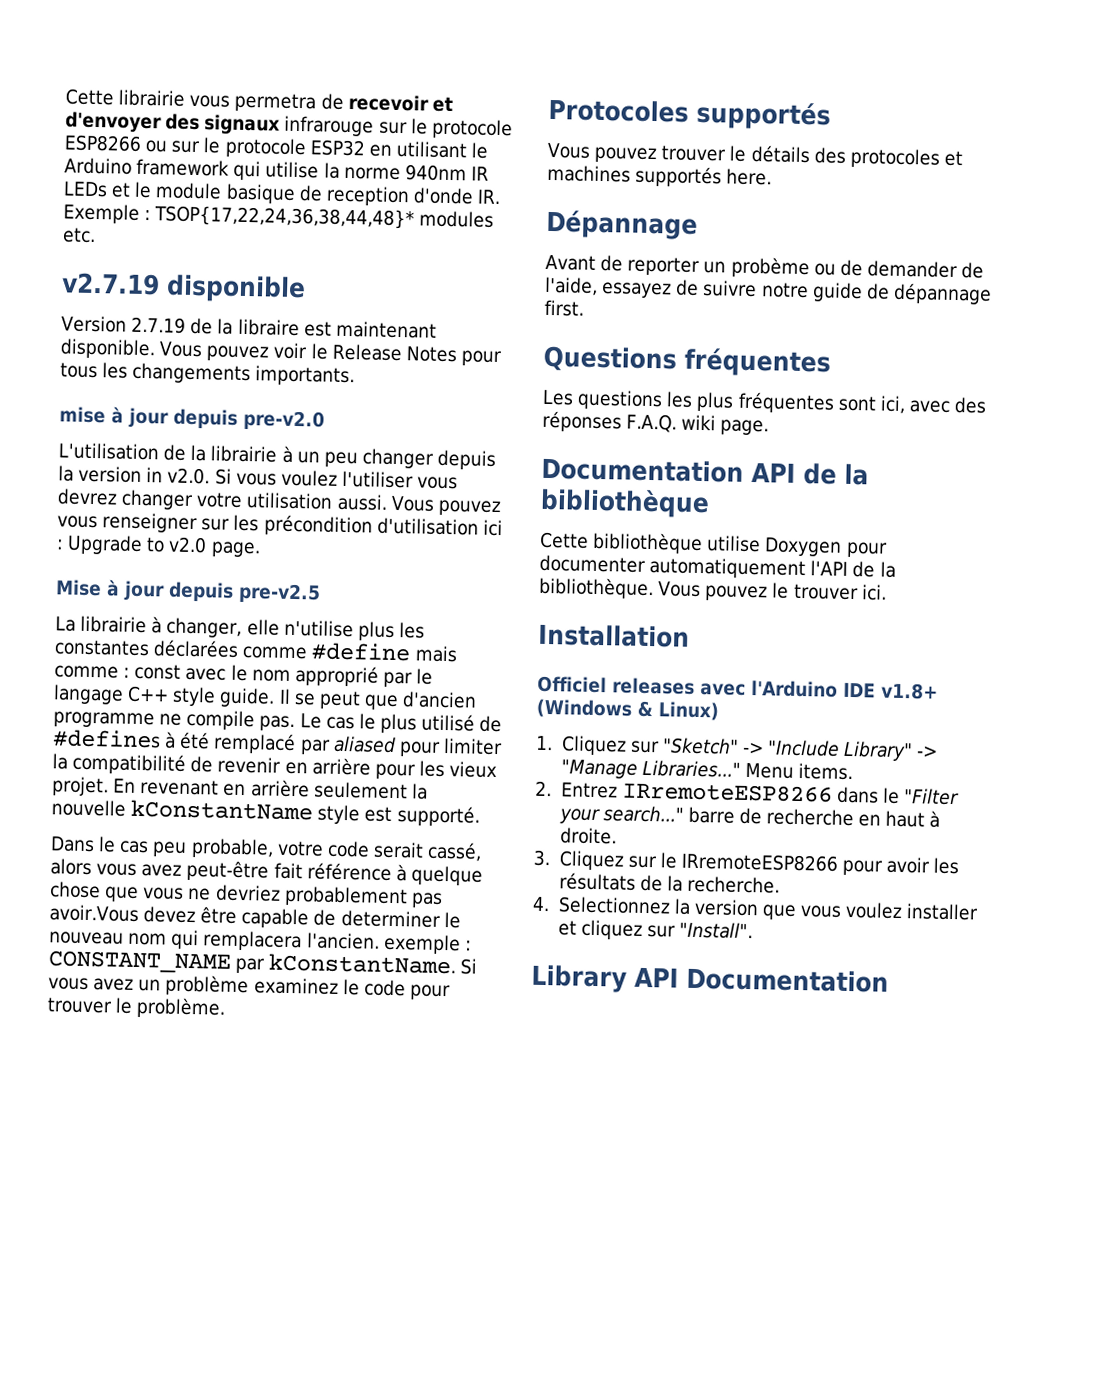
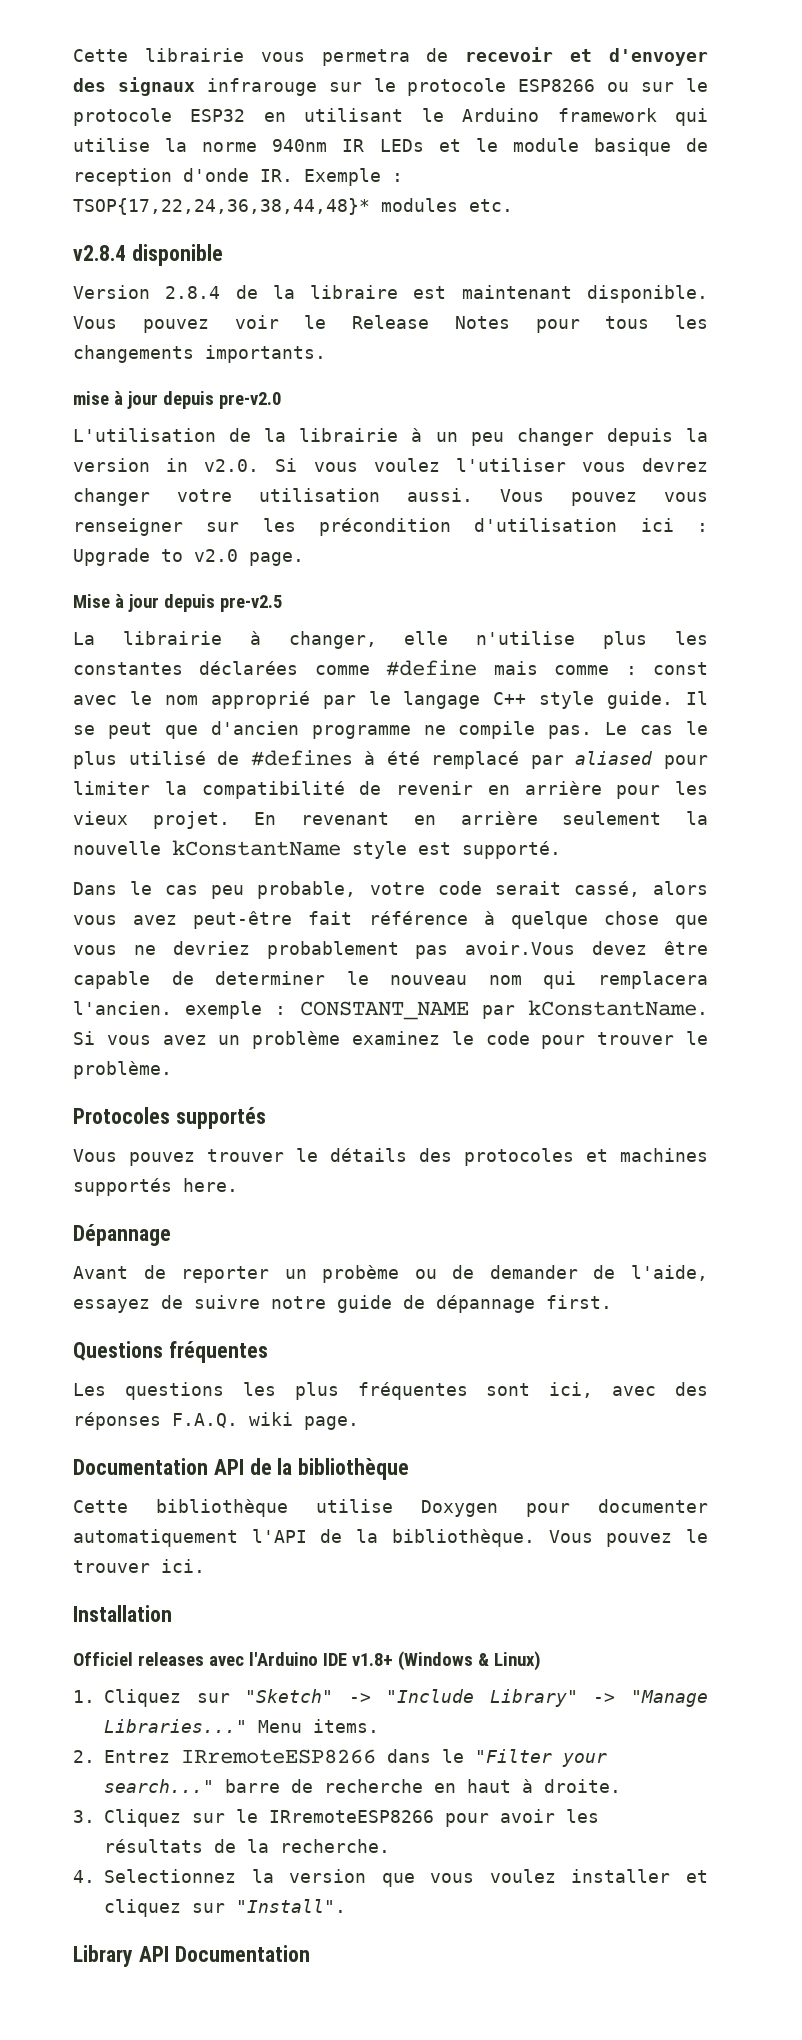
[61,272,160,296] v2.7.19 -> [73,245,126,261] v2.8.4
[131,316,187,334] 2.7.19 -> [165,286,221,299] 2.8.4

